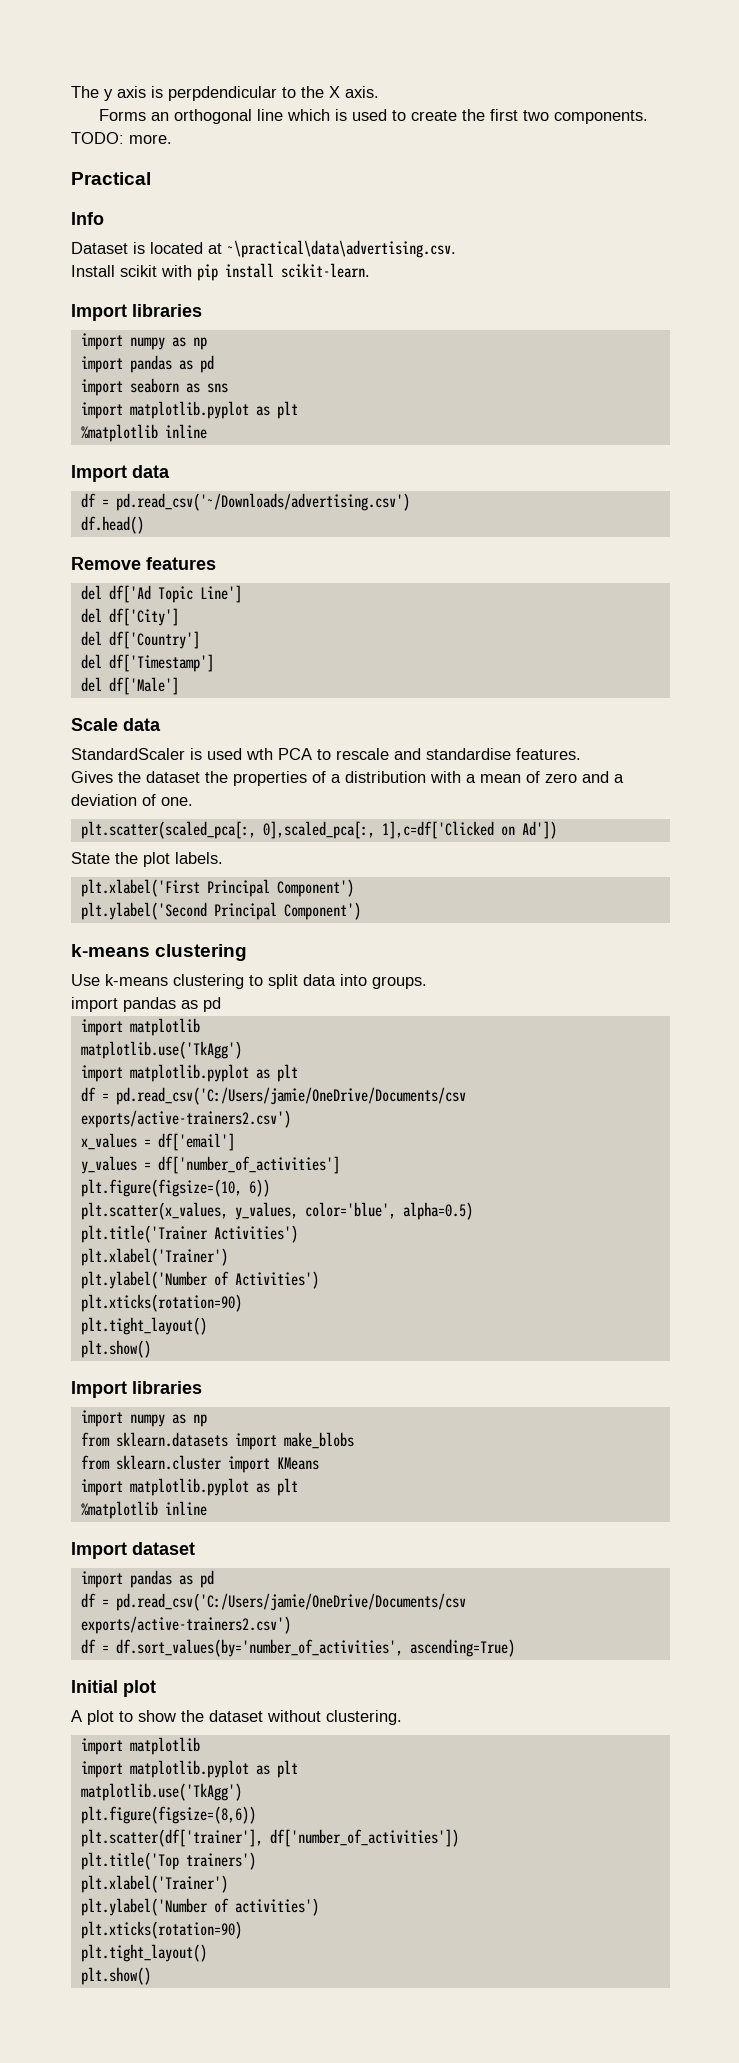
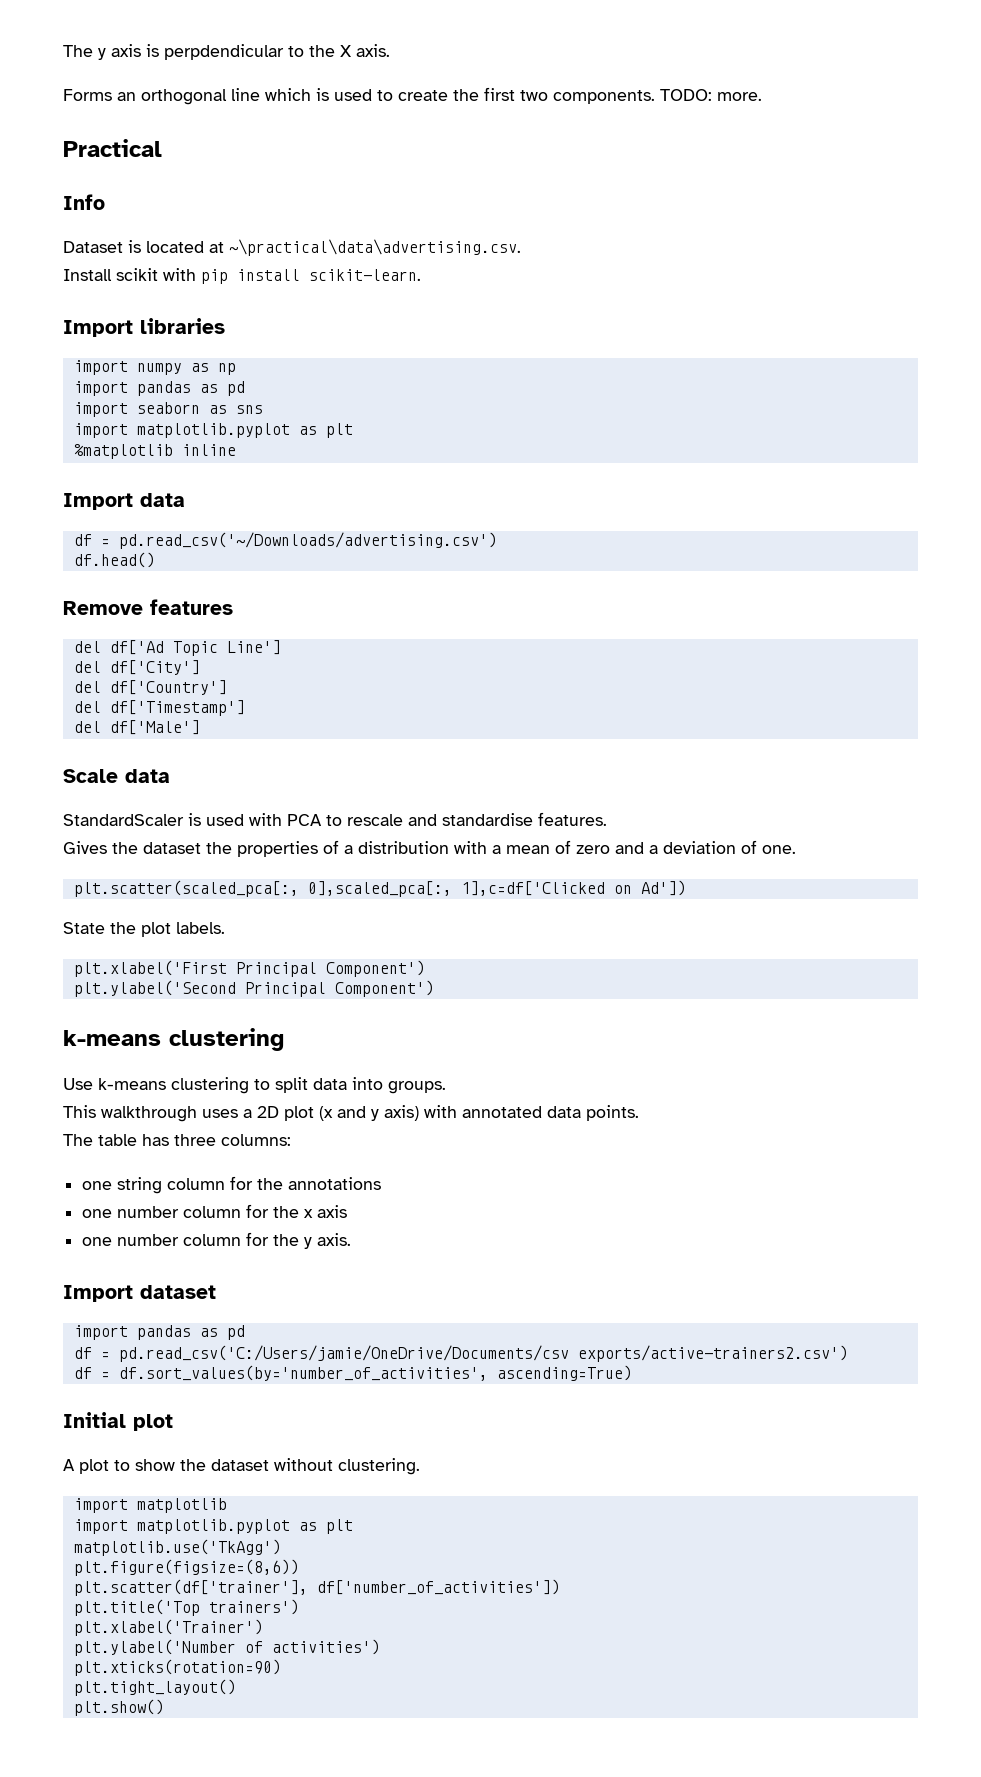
[246,748,273,760] wth -> [249,813,282,826] with
[71,997,221,1012] [80,1018,200,1036] [80,1041,242,1059] [80,1064,298,1082] [80,1087,466,1105] [80,1110,291,1128] [80,1133,235,1151] [80,1156,340,1174] [80,1179,270,1197] [80,1202,473,1220] [80,1225,298,1243] [80,1248,228,1266] [80,1271,319,1289] [80,1294,242,1312] [80,1317,207,1335] [80,1340,151,1358] [71,1381,202,1398] [80,1410,207,1427] [80,1432,354,1450] [80,1455,319,1473] [80,1478,298,1496] [80,1501,207,1519] import pandas as pd // import matplotlib // matplotlib.use('TkAgg') // import matplotlib.pyplot as plt // df = pd.read_csv('C:/Users/jamie/OneDrive/Documents/csv exports/active-trainers2.csv') // x_values = df['email'] // y_values = df['number_of_activities'] // plt.figure(figsize=(10, 6)) // plt.scatter(x_values, y_values, color='blue', alpha=0.5) // plt.title('Trainer Activities') // plt.xlabel('Trainer') // plt.ylabel('Number of Activities') // plt.xticks(rotation=90) // plt.tight_layout() // plt.show() // Import libraries // import numpy as np // from sklearn.datasets import make_blobs // from sklearn.cluster import KMeans // import matplotlib.pyplot as plt // %matplotlib inline -> [63,1105,639,1122] [63,1134,291,1146] [82,1176,382,1194] [82,1204,348,1218] [82,1232,352,1249] This walkthrough uses a 2D plot (x and y axis) with annotated data points. // The table has three columns: // one string column for the annotations // one number column for the x axis // one number column for the y axis.

